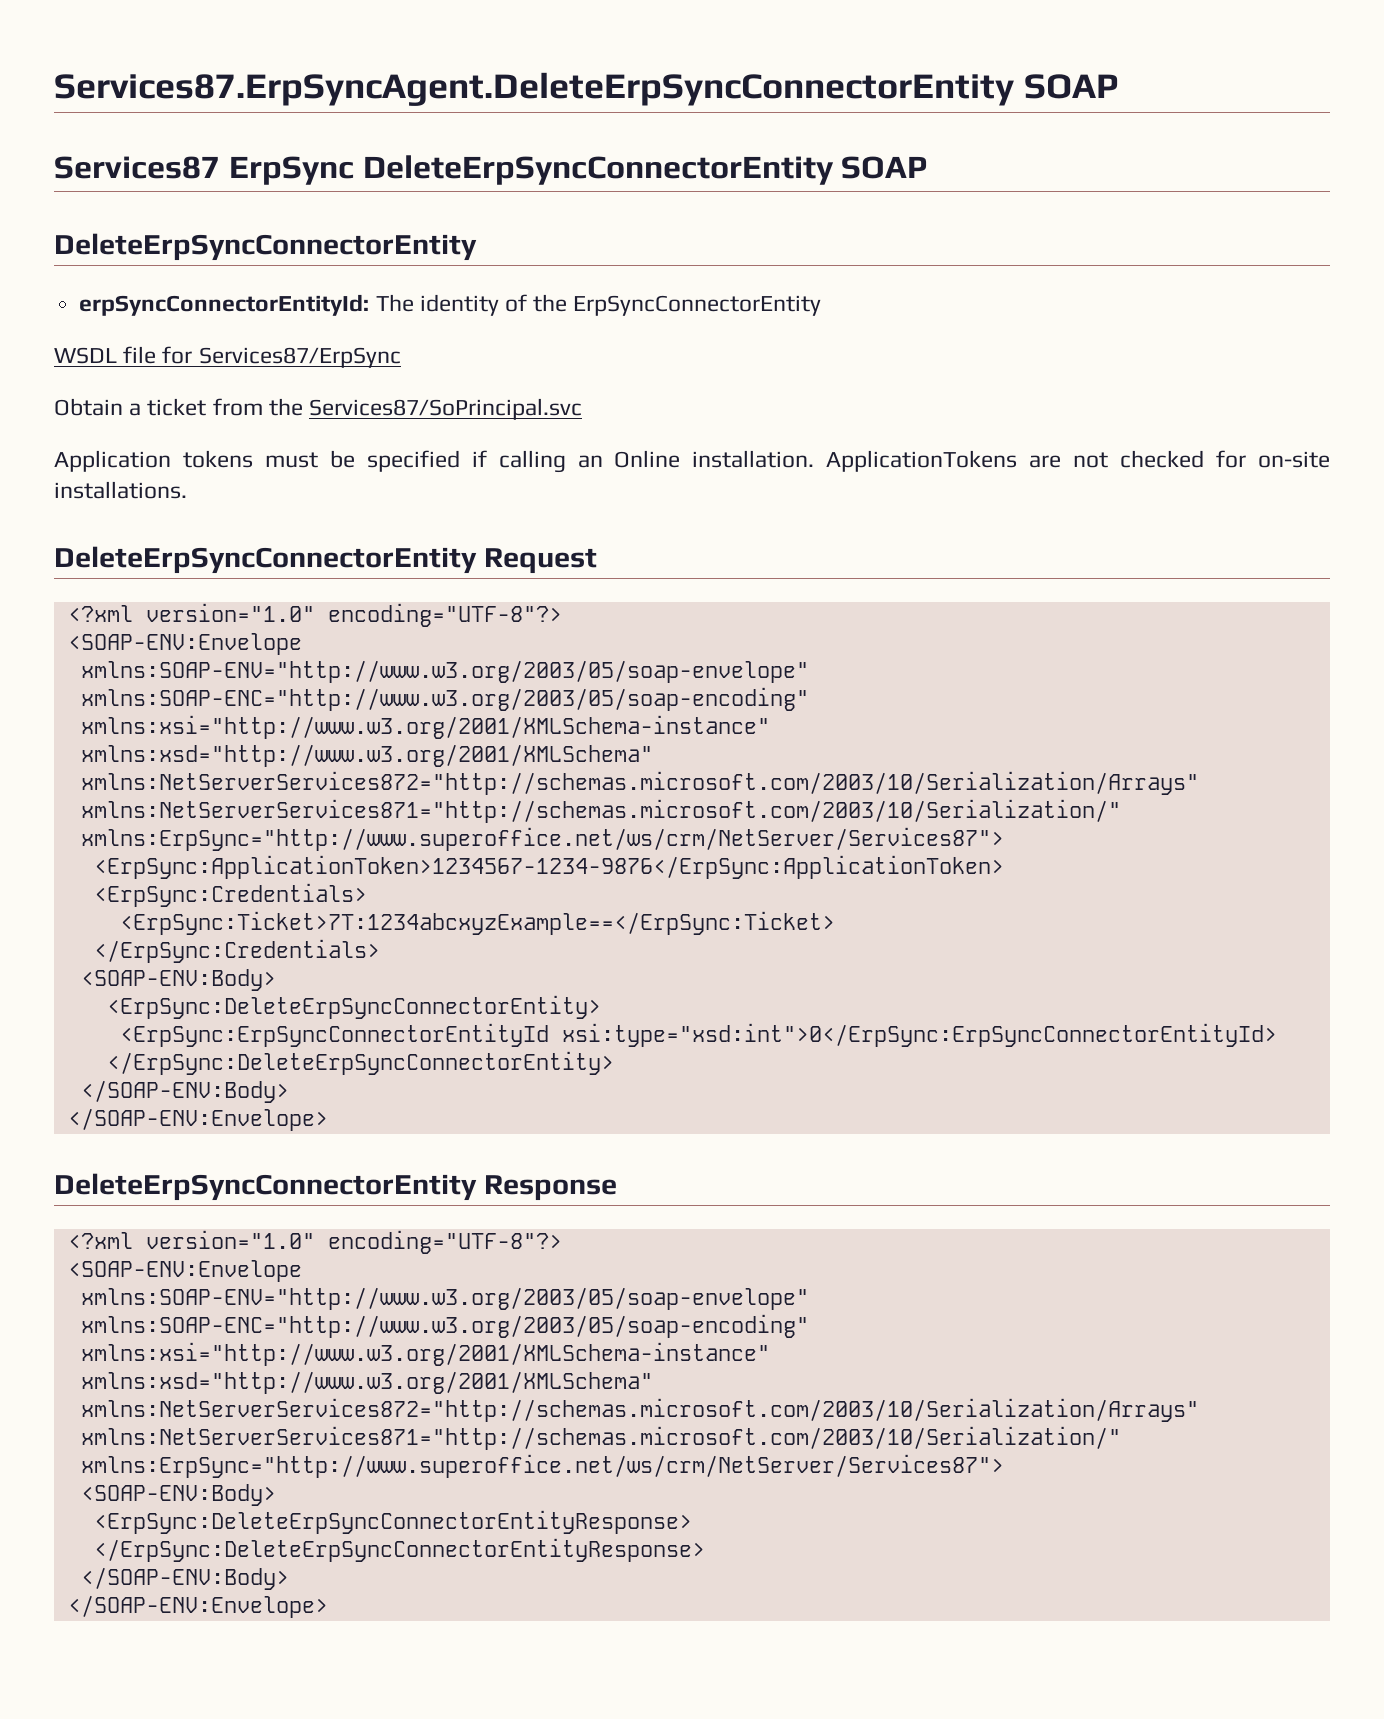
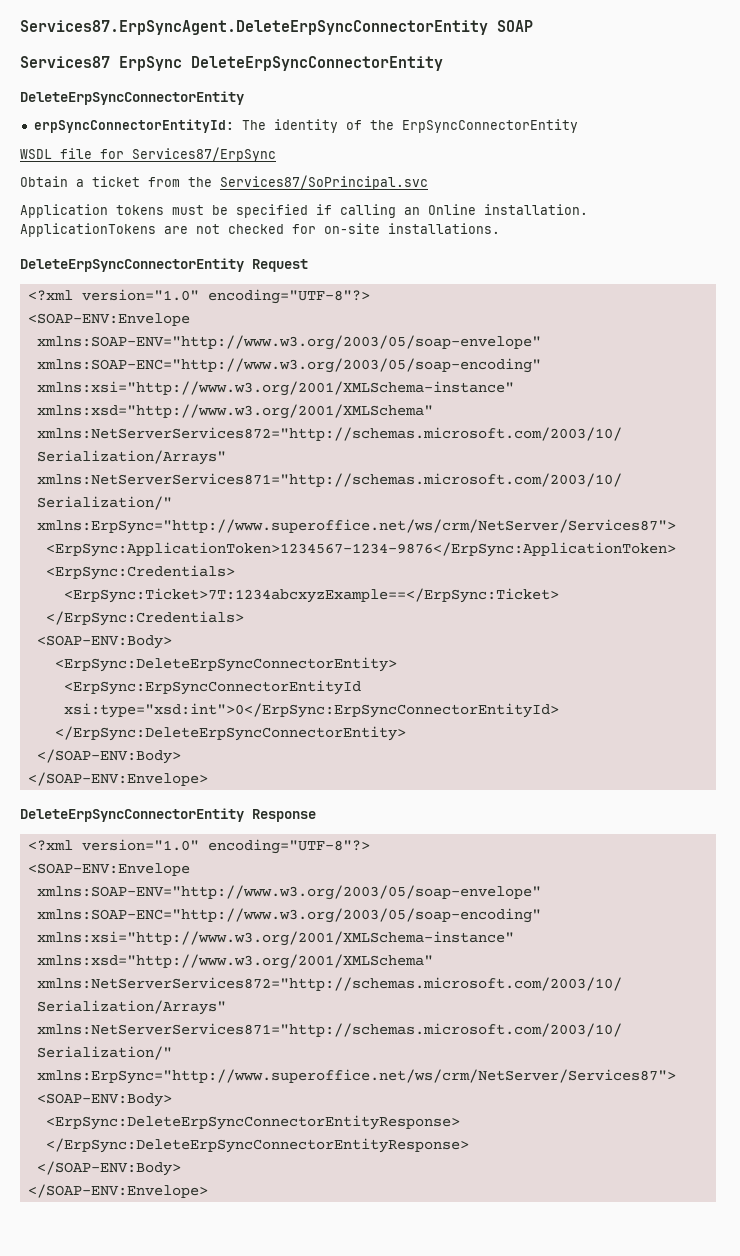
[841,156,928,179] SOAP -> (443, 63) none

